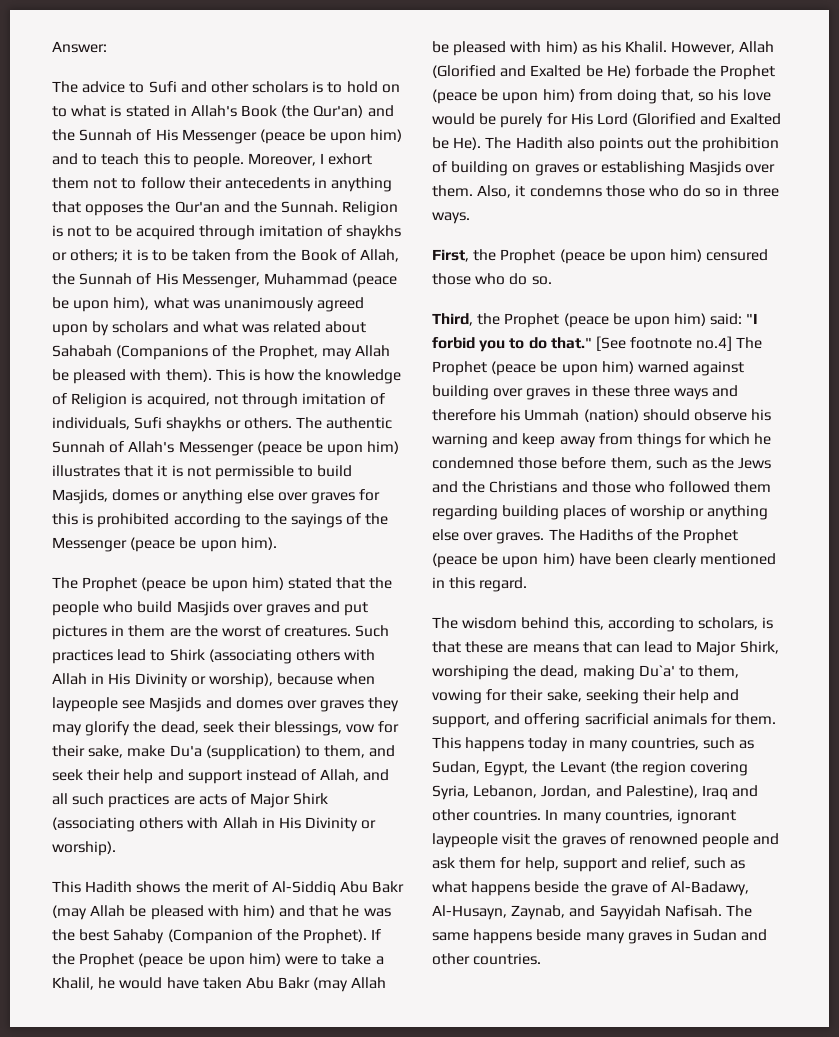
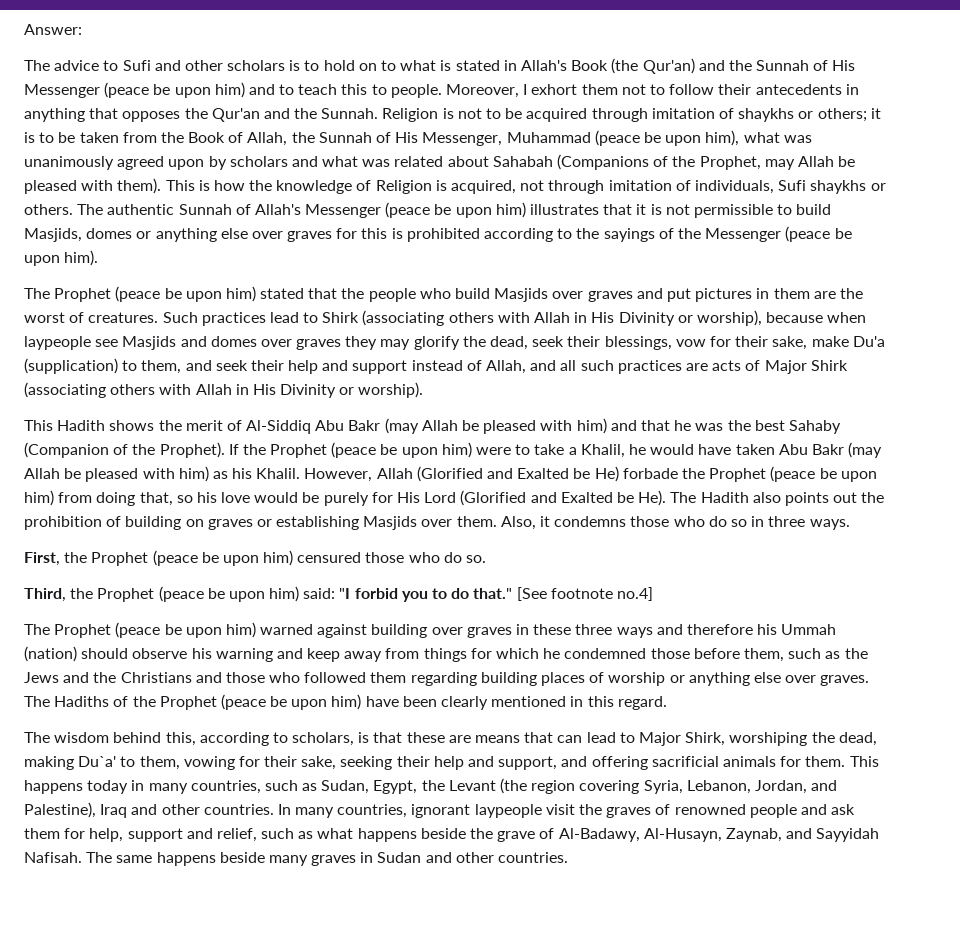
(733, 343) none -> (653, 594) //

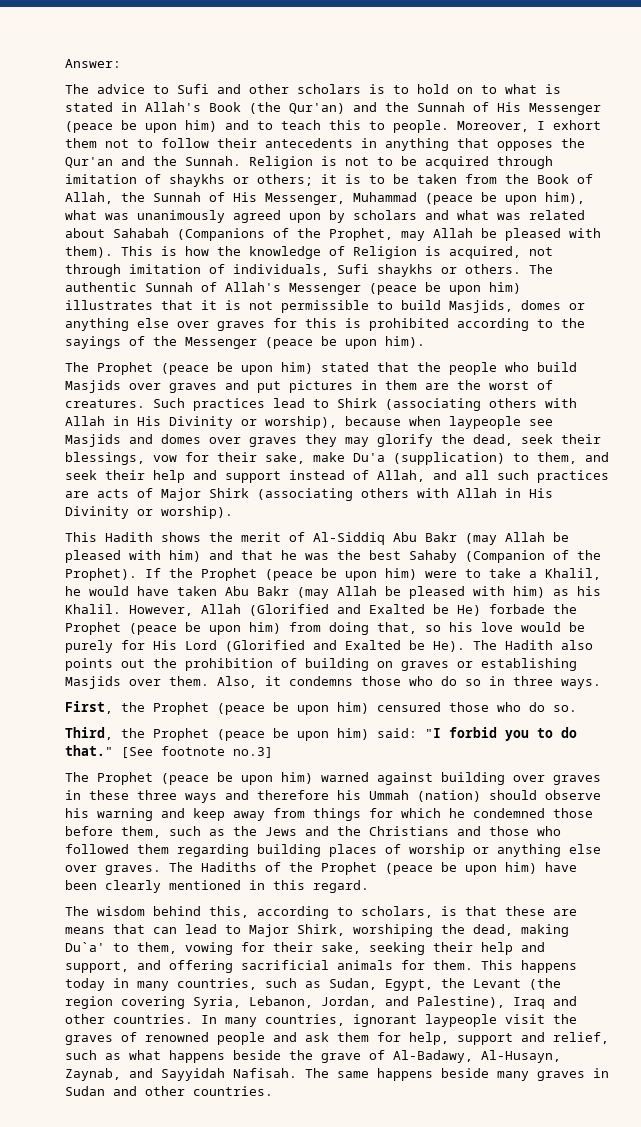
[616,587,653,601] no.4] -> [233,747,273,758] no.3]

